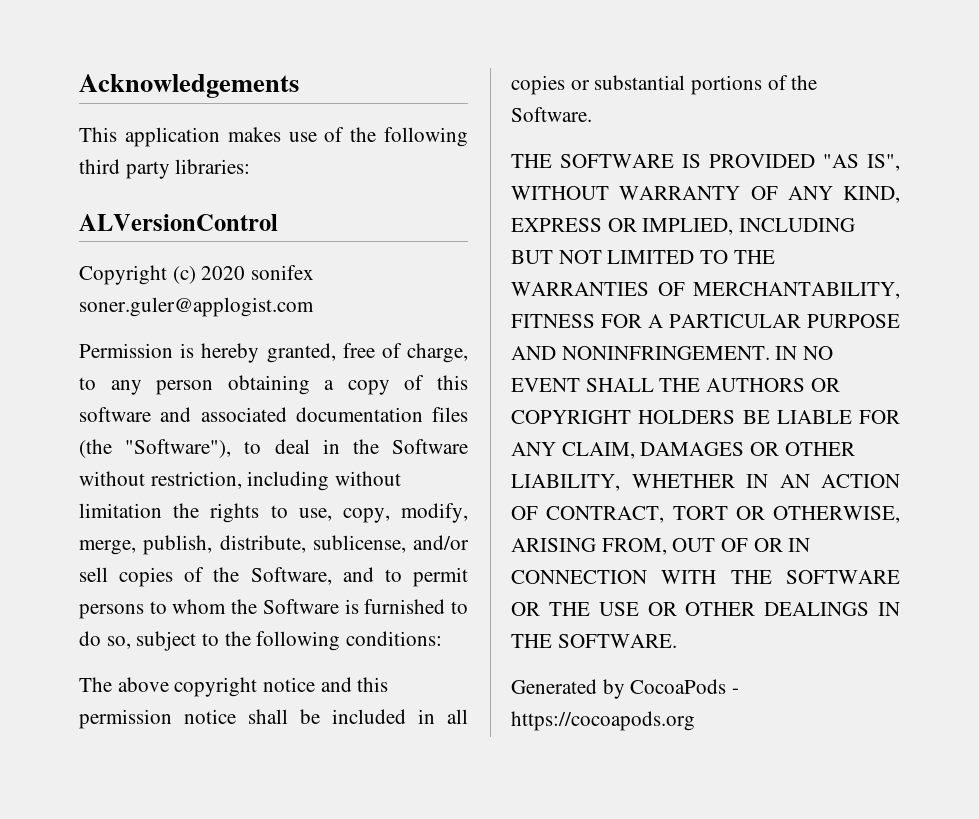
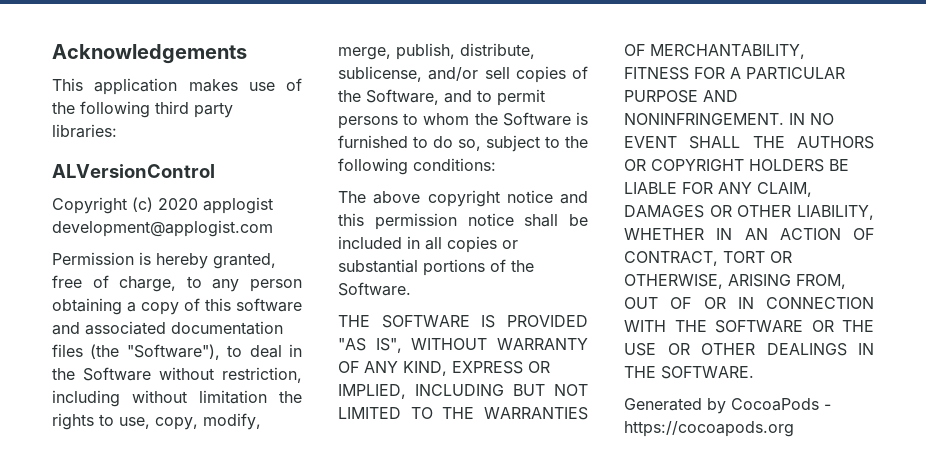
[251,265,315,280] [79,297,314,317] sonifex soner.guler@applogist.com -> [203,197,273,214] [52,220,273,237] applogist development@applogist.com

